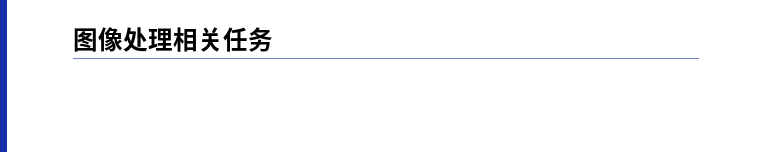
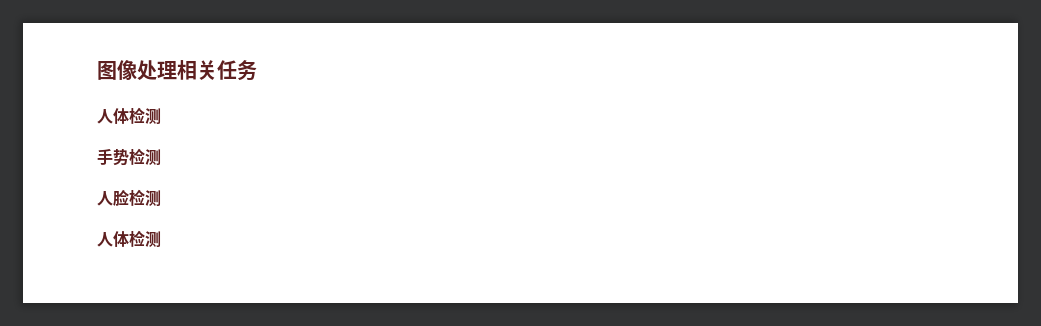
(273, 39) none -> [97,107,161,124] [97,148,161,166] [97,189,161,206] [97,230,161,247] // 人体检测 // 手势检测 // 人脸检测 // 人体检测

